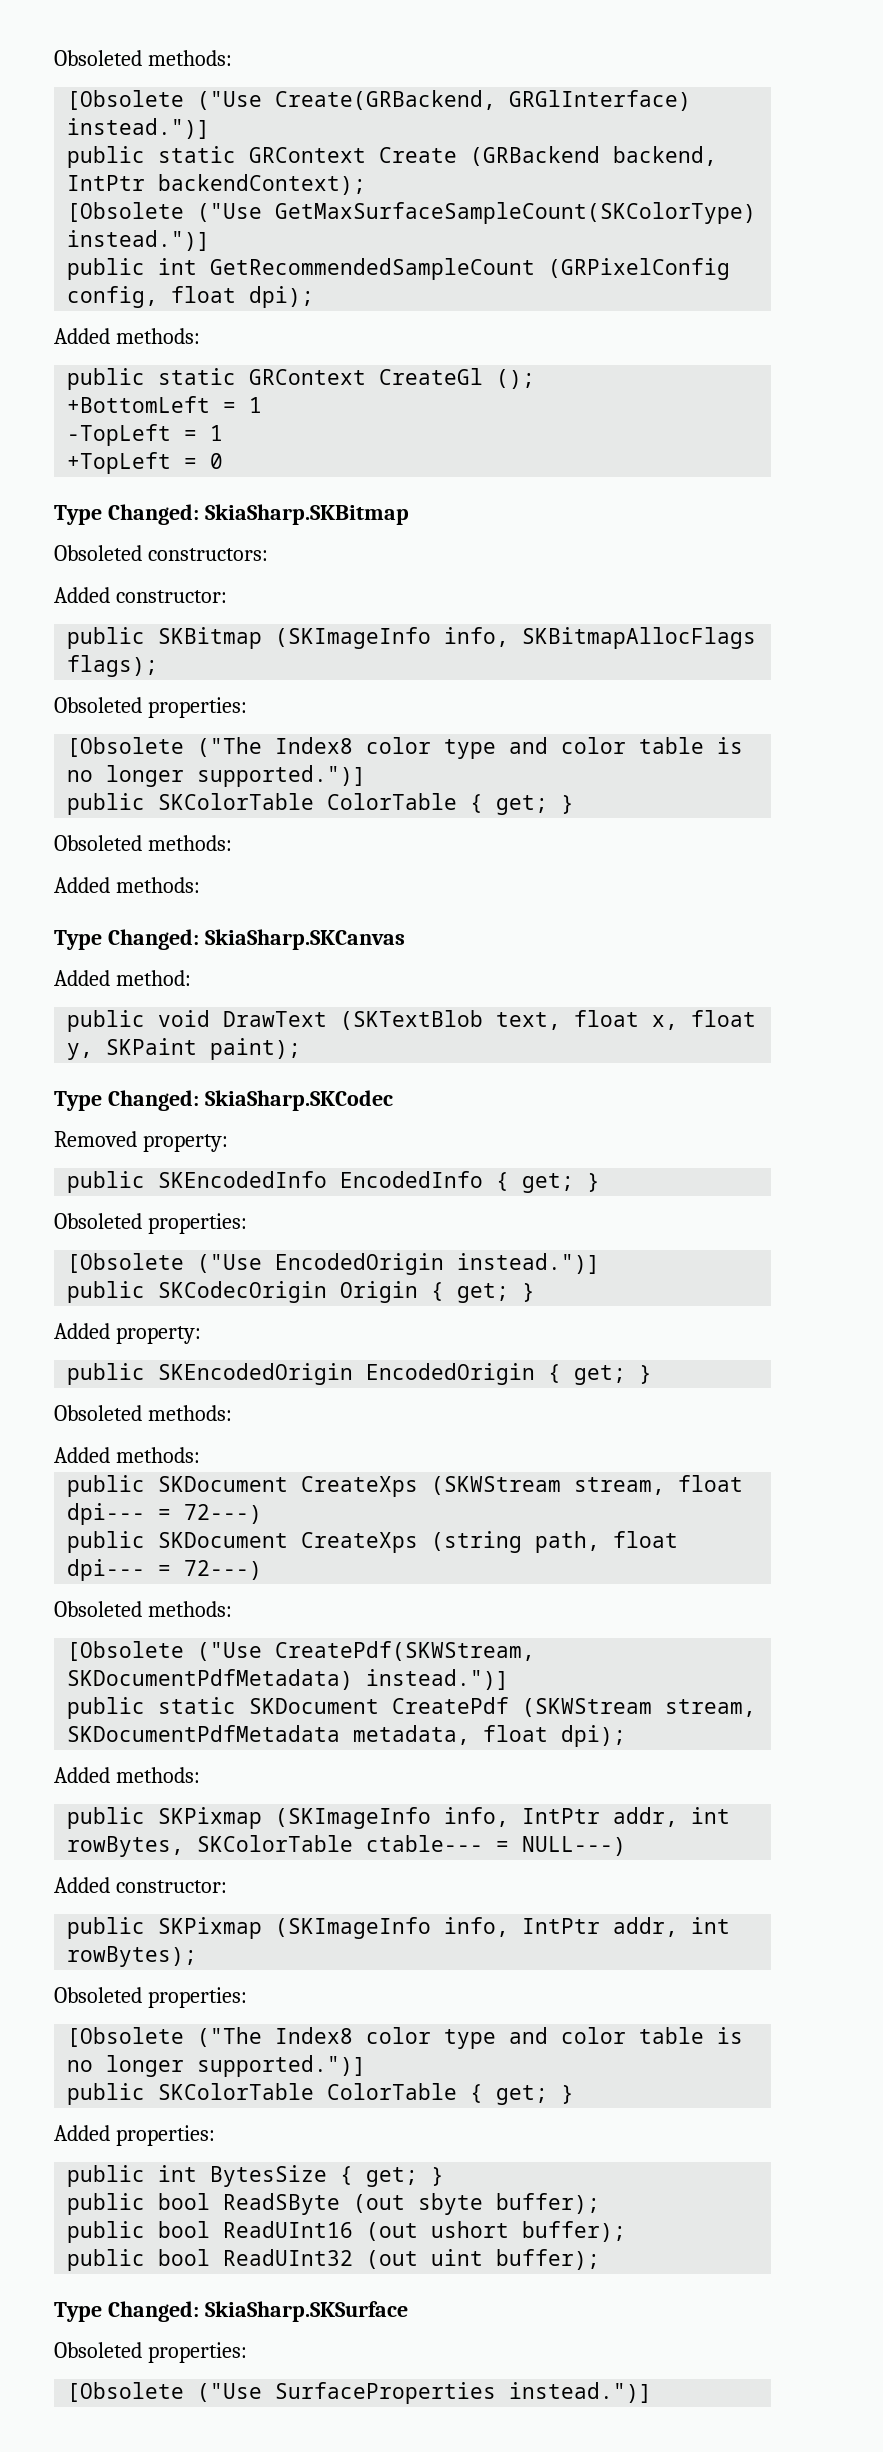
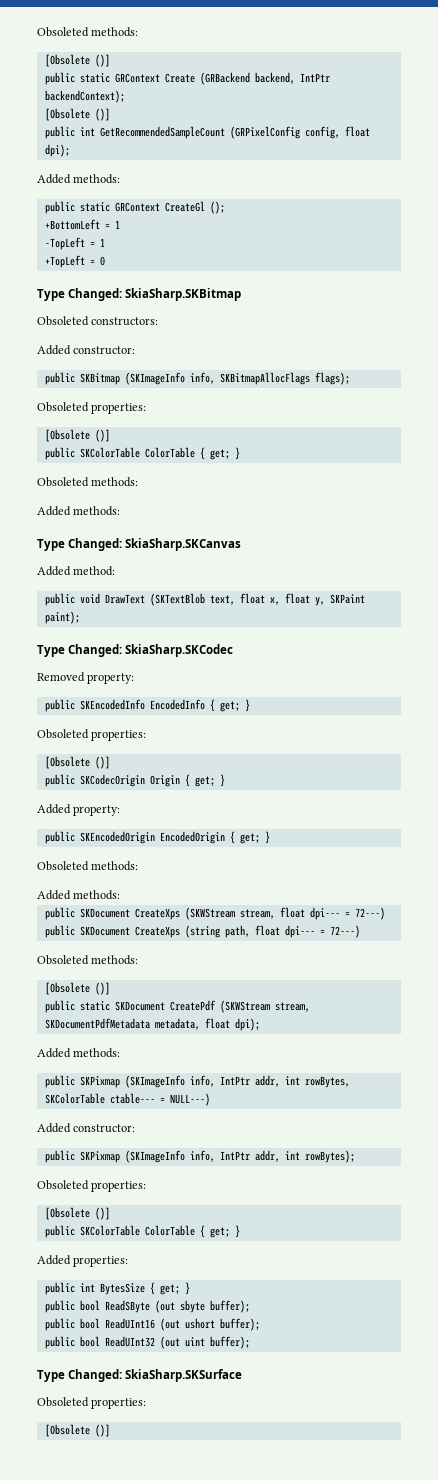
[54,50,232,66] [67,90,692,111] [67,118,211,139] Obsoleted methods: // [Obsolete ("Use Create(GRBackend, GRGlInterface) instead.")] -> [37,27,139,37] [44,54,110,67] Obsoleted methods: // [Obsolete ()]
[197,202,757,224] [67,230,211,251] ("Use GetMaxSurfaceSampleCount(SKColorType) instead.")] -> [94,108,110,121] ()]
[197,737,744,759] [67,765,367,787] ("The Index8 color type and color table is no longer supported.")] -> [94,429,110,442] ()]
[197,1253,601,1275] ("Use EncodedOrigin instead.")] -> [94,756,110,769] ()]
[197,1641,536,1661] [67,1669,510,1690] ("Use CreatePdf(SKWStream, SKDocumentPdfMetadata) instead.")] -> [94,982,110,995] ()]
[197,2027,744,2049] [67,2055,367,2077] ("The Index8 color type and color table is no longer supported.")] -> [94,1207,110,1220] ()]
[197,2382,653,2404] ("Use SurfaceProperties instead.")] -> [94,1424,110,1437] ()]

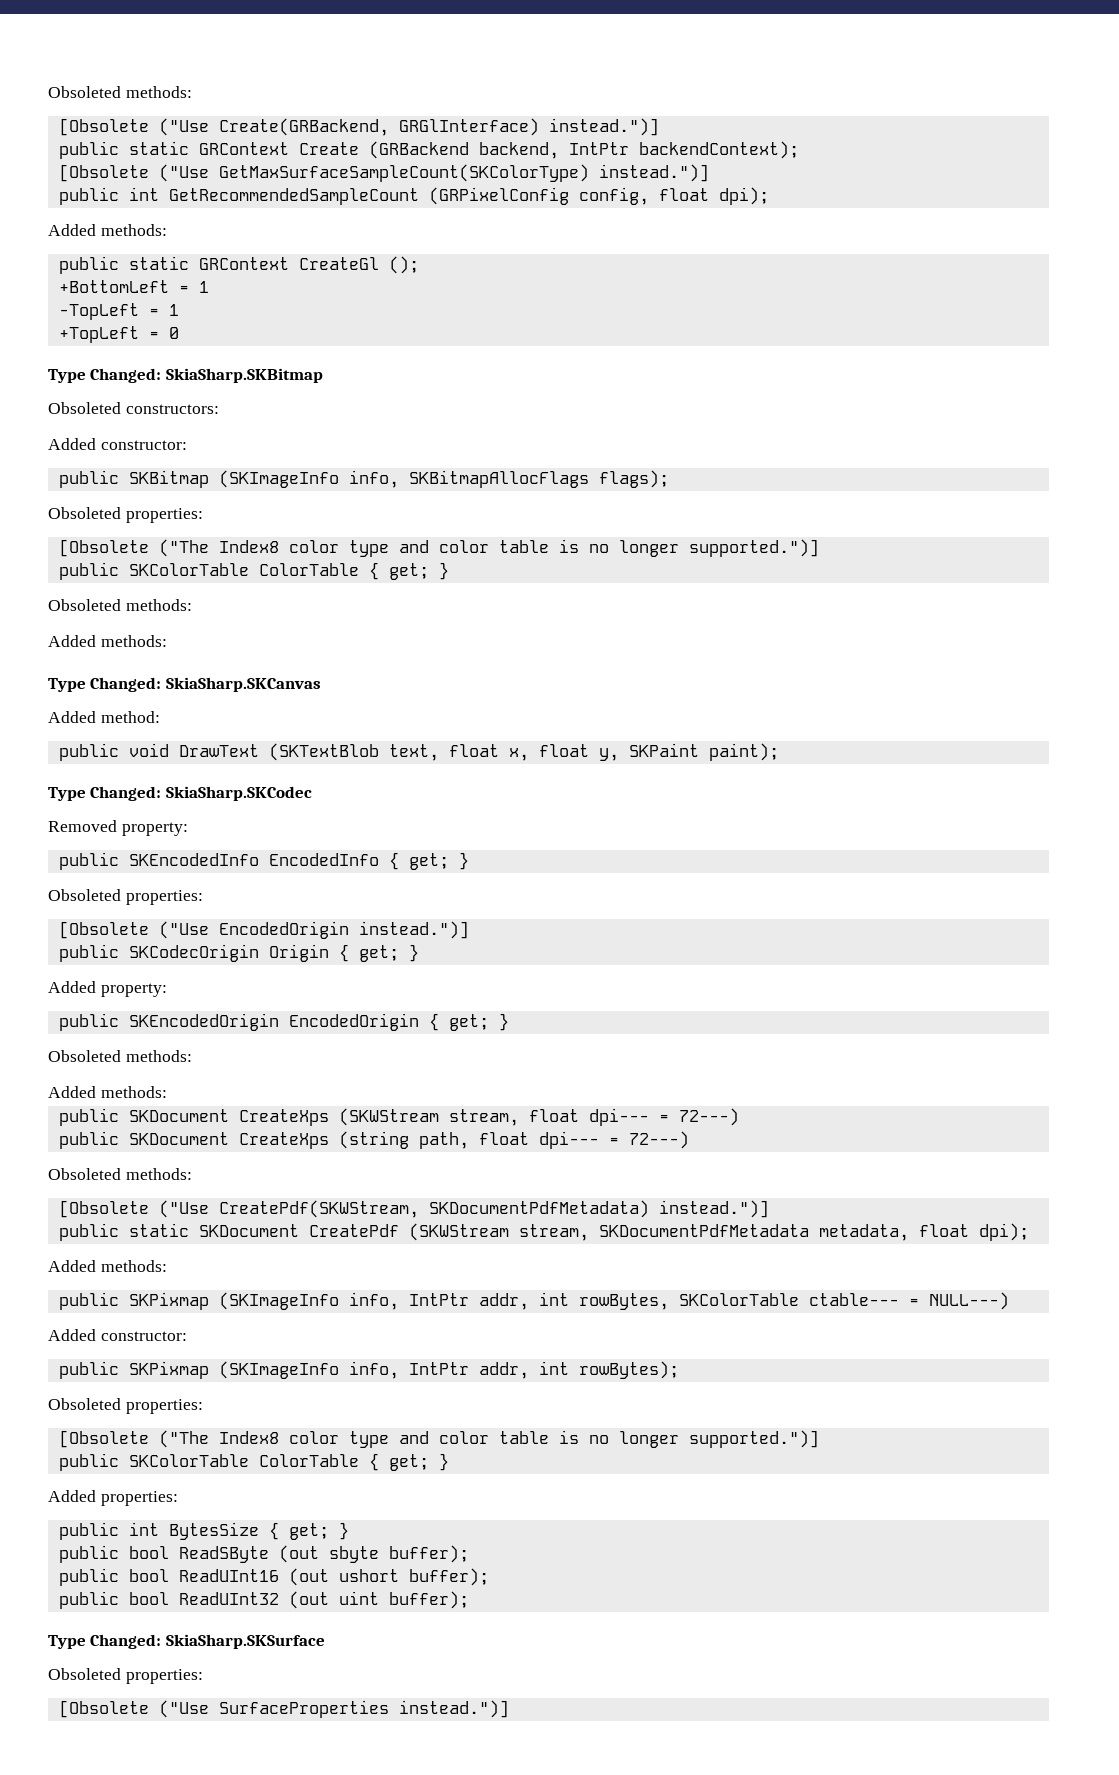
[37,27,139,37] [44,54,110,67] Obsoleted methods: // [Obsolete ()] -> [48,86,192,98] [58,118,659,136] Obsoleted methods: // [Obsolete ("Use Create(GRBackend, GRGlInterface) instead.")]
[94,108,110,121] ()] -> [158,164,709,182] ("Use GetMaxSurfaceSampleCount(SKColorType) instead.")]
[94,429,110,442] ()] -> [158,539,819,557] ("The Index8 color type and color table is no longer supported.")]
[94,756,110,769] ()] -> [158,921,469,939] ("Use EncodedOrigin instead.")]
[94,982,110,995] ()] -> [158,1200,769,1218] ("Use CreatePdf(SKWStream, SKDocumentPdfMetadata) instead.")]
[94,1207,110,1220] ()] -> [158,1430,819,1448] ("The Index8 color type and color table is no longer supported.")]
[94,1424,110,1437] ()] -> [158,1700,509,1718] ("Use SurfaceProperties instead.")]

